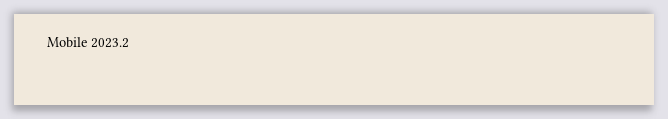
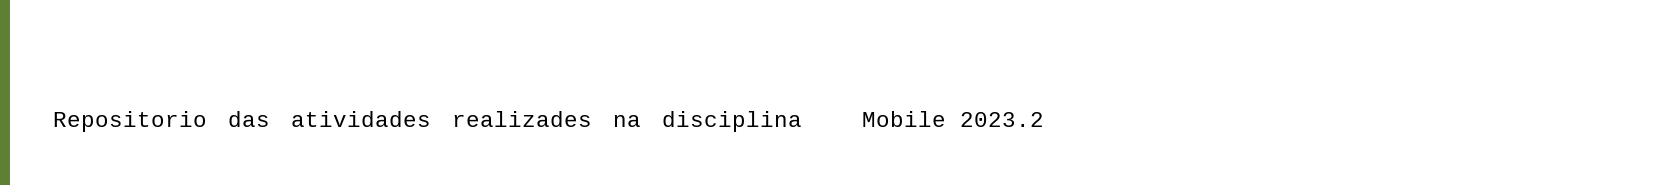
(47, 42) none -> [53,111,802,132] Repositorio das atividades realizades na disciplina

